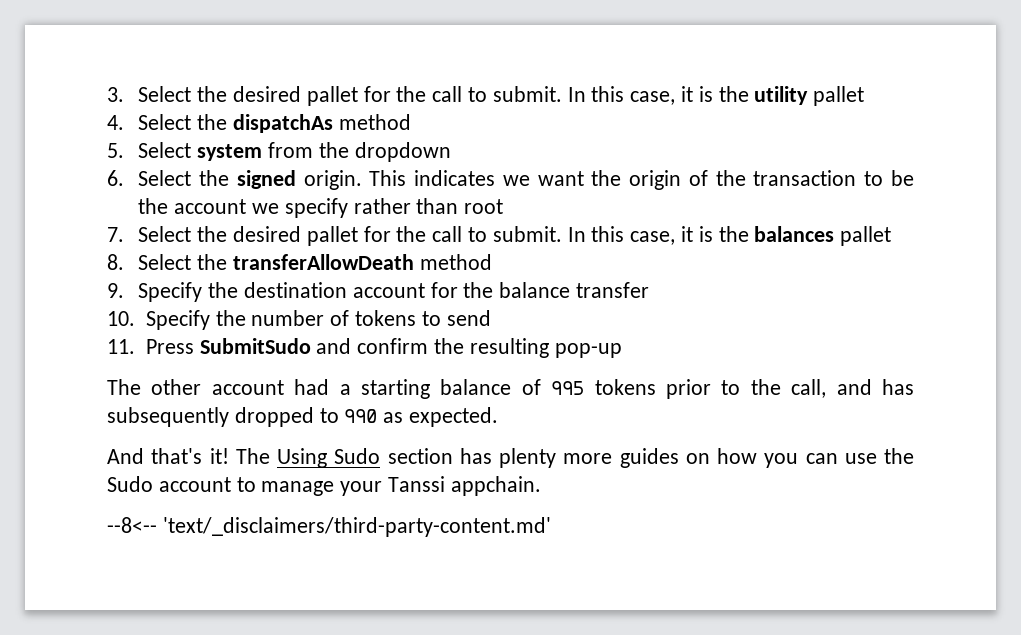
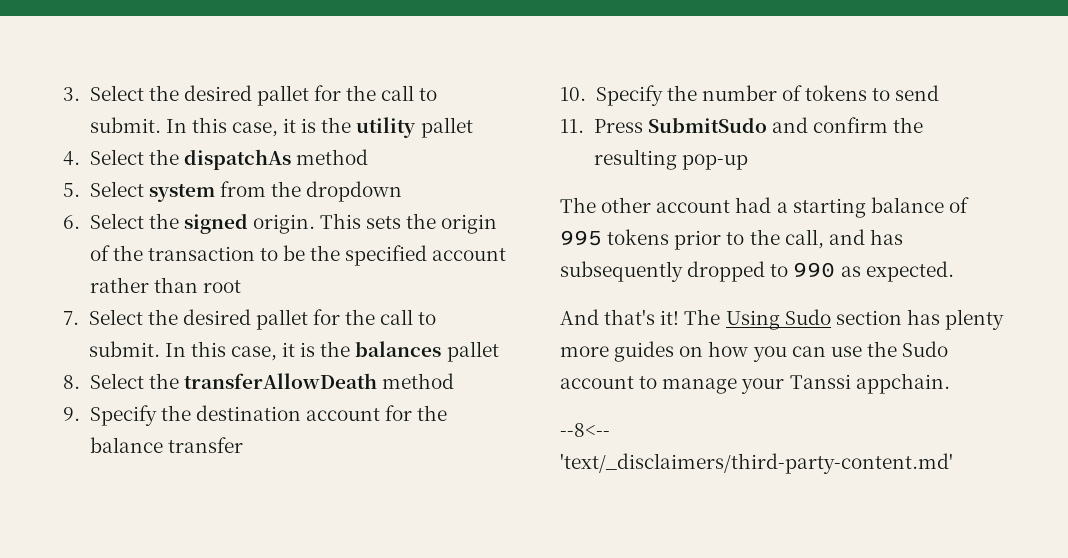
[414,170,584,186] indicates we want -> [366,216,402,229] sets
[174,198,348,218] account we specify -> [345,245,507,266] specified account

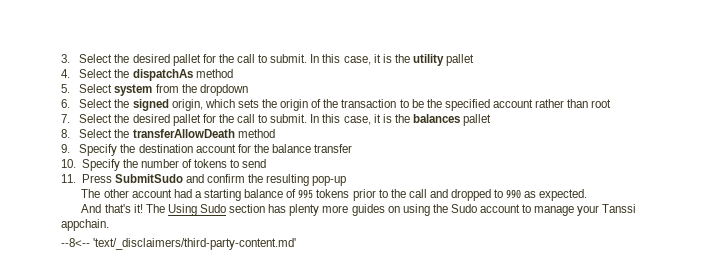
[252,213,362,234] origin. This -> [171,99,235,111] origin, which
[784,229,903,249] [560,261,683,282] call, and has subsequently -> [408,189,448,198] call and
[708,341,862,362] how you can use -> [402,204,430,216] using

